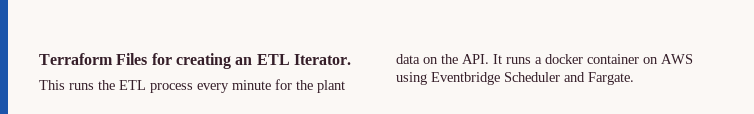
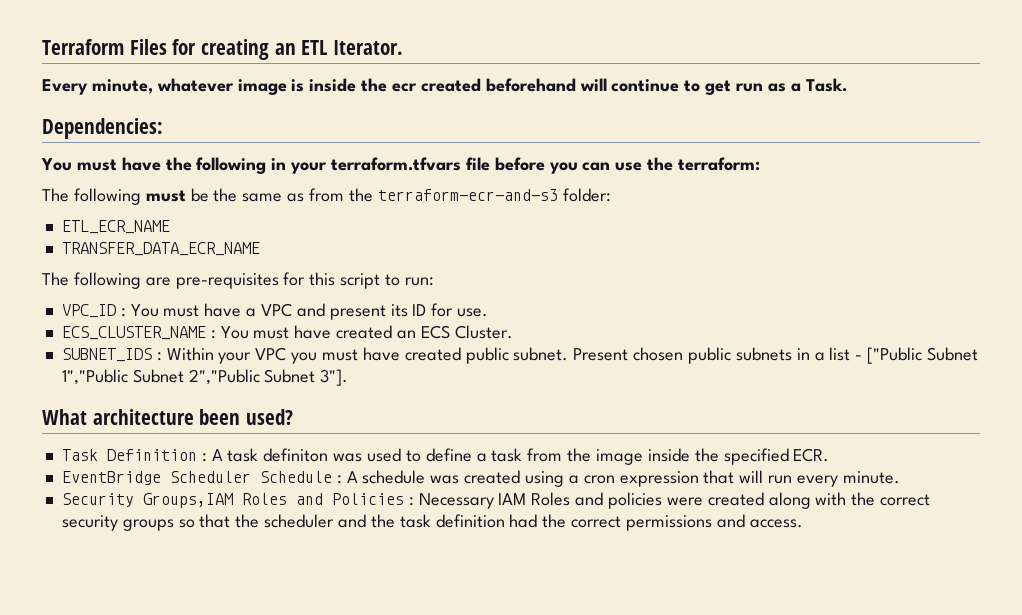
[39,79,345,93] [396,54,693,64] [396,72,634,85] This runs the ETL process every minute for the plant data on the API. It runs a docker container on AWS using Eventbridge Scheduler and Fargate. -> [42,78,847,95] [42,118,163,139] [41,157,761,174] [42,188,611,205] [61,220,170,234] [61,242,260,256] [42,272,434,289] [61,303,489,320] [61,325,513,340] [61,347,979,364] [61,369,349,386] [42,409,294,425] [61,448,830,465] [61,470,900,487] [61,492,931,509] [61,514,803,531] Every minute, whatever image is inside the ecr created beforehand will continue to get run as a Task. // Dependencies: // You must have the following in your terraform.tfvars file before you can use the terraform: // The following must be the same as from the terraform-ecr-and-s3 folder: // ETL_ECR_NAME // TRANSFER_DATA_ECR_NAME // The following are pre-requisites for this script to run: // VPC_ID : You must have a VPC and present its ID for use. // ECS_CLUSTER_NAME : You must have created an ECS Cluster. // SUBNET_IDS : Within your VPC you must have created public subnet. Present chosen public subnets in a list - ["Public Subnet 1","Public Subnet 2","Public Subnet 3"]. // What architecture been used? // Task Definition : A task definiton was used to define a task from the image inside the specified ECR. // EventBridge Scheduler Schedule : A schedule was created using a cron expression that will run every minute. // Security Groups,IAM Roles and Policies : Necessary IAM Roles and policies were created along with the correct security groups so that the scheduler and the task definition had the correct permissions and access.

